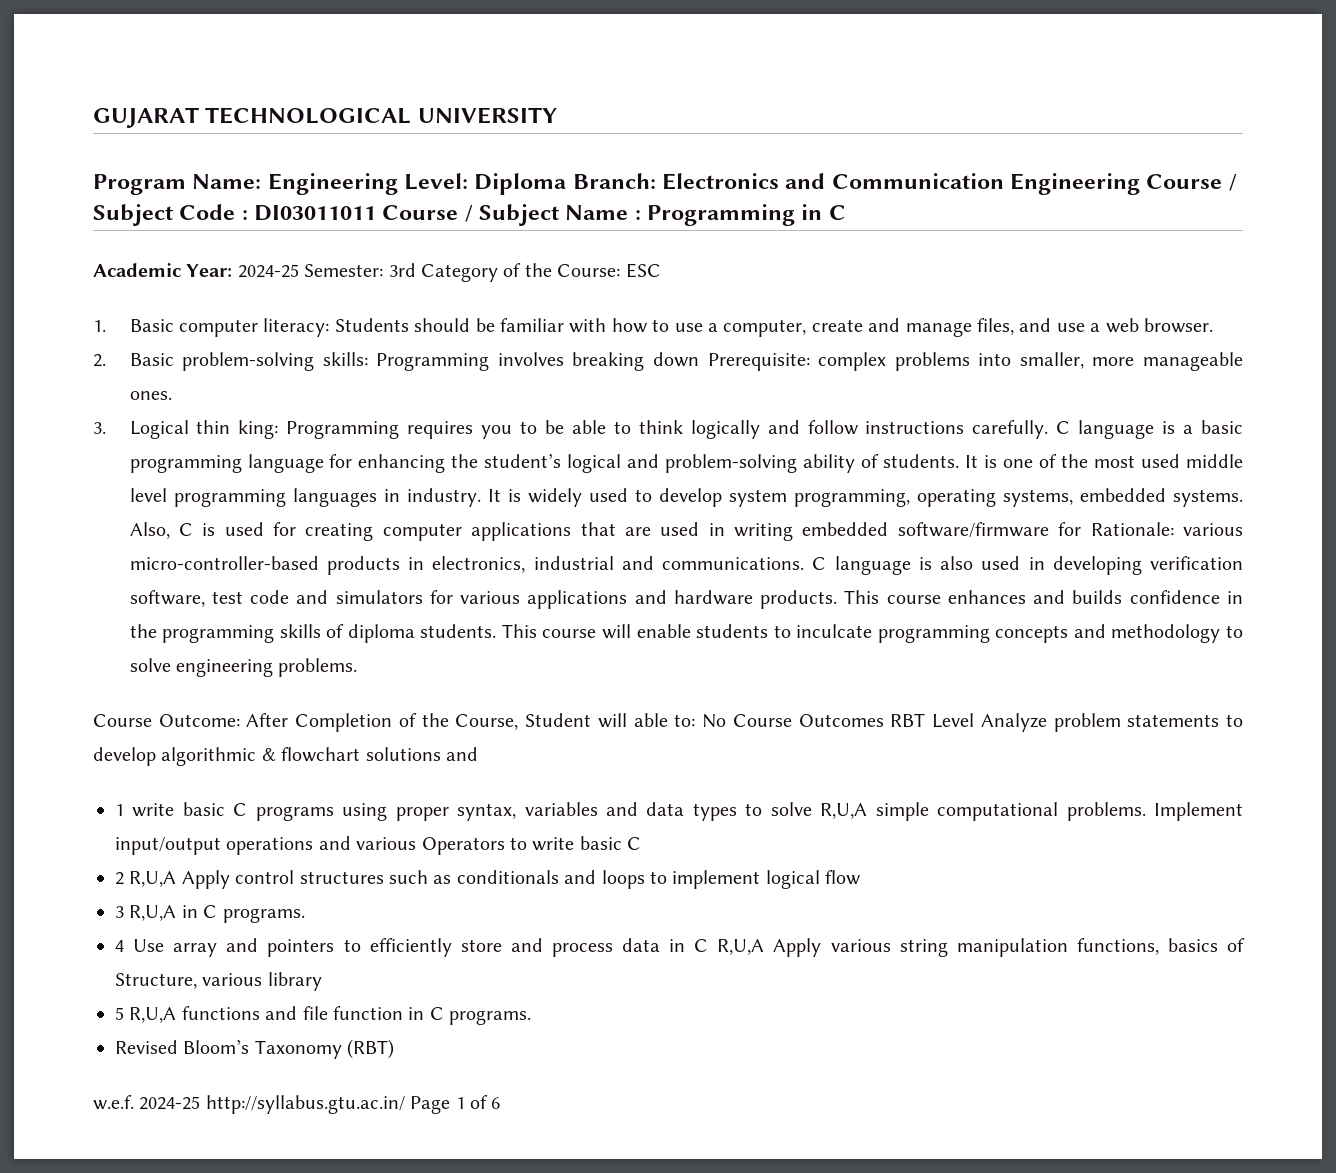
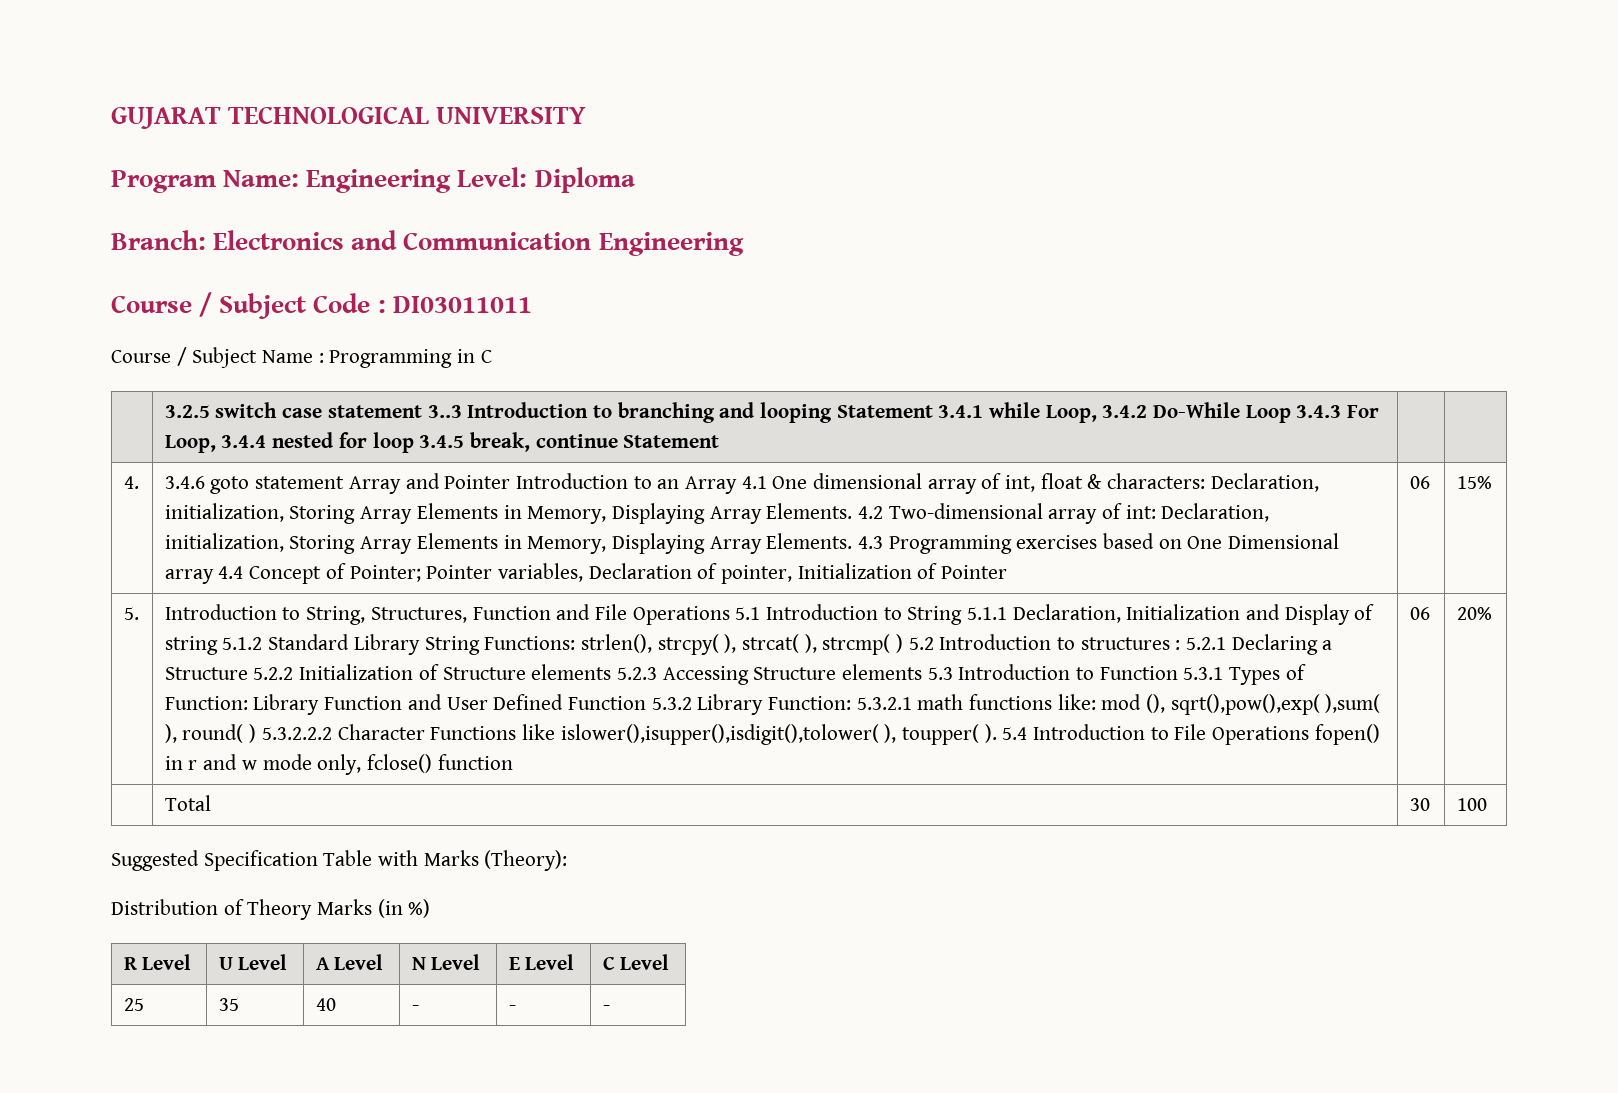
(567, 184) none -> (635, 180) //
(1141, 184) none -> (744, 244) //
(377, 213) none -> (532, 304) //
[93,263,661,282] [93,318,1213,337] [93,352,1244,371] [129,391,172,400] [93,420,1243,439] [129,453,1244,473] [129,488,1243,507] [129,522,1244,541] [129,556,1243,575] [129,590,1244,609] [129,624,1243,643] [129,658,358,677] [93,713,1243,732] [93,747,478,766] [115,802,1243,821] [115,836,642,855] [115,870,862,889] [115,905,305,923] [115,938,1245,957] [115,972,322,991] [115,1006,532,1025] [115,1039,395,1059] [93,1095,501,1114] // Academic Year: 2024-25 Semester: 3rd Category of the Course: ESC // 1. Basic computer literacy: Students should be familiar with how to use a computer, create and manage files, and use a web browser. // 2. Basic problem-solving skills: Programming involves breaking down Prerequisite: complex problems into smaller, more manageable ones. // 3. Logical thin king: Programming requires you to be able to think logically and follow instructions carefully. C language is a basic programming language for enhancing the student’s logical and problem-solving ability of students. It is one of the most used middle level programming languages in industry. It is widely used to develop system programming, operating systems, embedded systems. Also, C is used for creating computer applications that are used in writing embedded software/firmware for Rationale: various micro-controller-based products in electronics, industrial and communications. C language is also used in developing verification software, test code and simulators for various applications and hardware products. This course enhances and builds confidence in the programming skills of diploma students. This course will enable students to inculcate programming concepts and methodology to solve engineering problems. // Course Outcome: After Completion of the Course, Student will able to: No Course Outcomes RBT Level Analyze problem statements to develop algorithmic & flowchart solutions and // 1 write basic C programs using proper syntax, variables and data types to solve R,U,A simple computational problems. Implement input/output operations and various Operators to write basic C // 2 R,U,A Apply control structures such as conditionals and loops to implement logical flow // 3 R,U,A in C programs. // 4 Use array and pointers to efficiently store and process data in C R,U,A Apply various string manipulation functions, basics of Structure, various library // 5 R,U,A functions and file function in C programs. // Revised Bloom’s Taxonomy (RBT) // w.e.f. 2024-25 http://syllabus.gtu.ac.in/ Page 1 of 6 -> [164,402,1379,423] [164,432,720,453] [123,476,139,489] [164,473,1319,494] [164,503,1270,524] [164,533,1339,554] [164,563,1007,584] [1409,476,1430,489] [1456,476,1492,489] [123,607,139,620] [164,604,1375,625] [164,634,1333,655] [164,664,1306,685] [164,694,1381,715] [164,724,1380,745] [164,754,513,775] [1409,607,1430,620] [1456,607,1492,620] [164,795,211,811] [1409,798,1430,811] [1456,798,1487,811] [111,850,568,871] [111,899,431,920] [123,954,192,970] [218,954,288,970] [315,954,384,970] [411,954,481,970] [508,954,575,970] [602,954,670,970] [123,998,144,1011] [218,998,239,1011] [315,998,336,1011] [411,1005,419,1011] [508,1005,516,1011] [602,1005,610,1011] // | 3.2.5 switch case statement 3..3 Introduction to branching and looping Statement 3.4.1 while Loop, 3.4.2 Do-While Loop 3.4.3 For Loop, 3.4.4 nested for loop 3.4.5 break, continue Statement | | // 4. | 3.4.6 goto statement Array and Pointer Introduction to an Array 4.1 One dimensional array of int, float & characters: Declaration, initialization, Storing Array Elements in Memory, Displaying Array Elements. 4.2 Two-dimensional array of int: Declaration, initialization, Storing Array Elements in Memory, Displaying Array Elements. 4.3 Programming exercises based on One Dimensional array 4.4 Concept of Pointer; Pointer variables, Declaration of pointer, Initialization of Pointer | 06 | 15% // 5. | Introduction to String, Structures, Function and File Operations 5.1 Introduction to String 5.1.1 Declaration, Initialization and Display of string 5.1.2 Standard Library String Functions: strlen(), strcpy( ), strcat( ), strcmp( ) 5.2 Introduction to structures : 5.2.1 Declaring a Structure 5.2.2 Initialization of Structure elements 5.2.3 Accessing Structure elements 5.3 Introduction to Function 5.3.1 Types of Function: Library Function and User Defined Function 5.3.2 Library Function: 5.3.2.1 math functions like: mod (), sqrt(),pow(),exp( ),sum( ), round( ) 5.3.2.2.2 Character Functions like islower(),isupper(),isdigit(),tolower( ), toupper( ). 5.4 Introduction to File Operations fopen() in r and w mode only, fclose() function | 06 | 20% // | Total | 30 | 100 // Suggested Specification Table with Marks (Theory): // Distribution of Theory Marks (in %) // R Level | U Level | A Level | N Level | E Level | C Level // 25 | 35 | 40 | - | - | -

